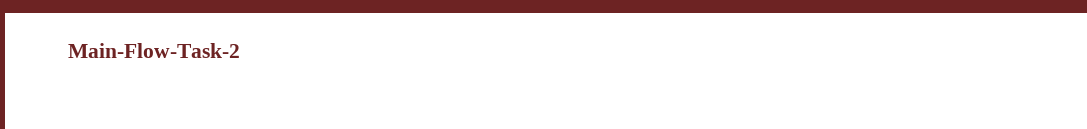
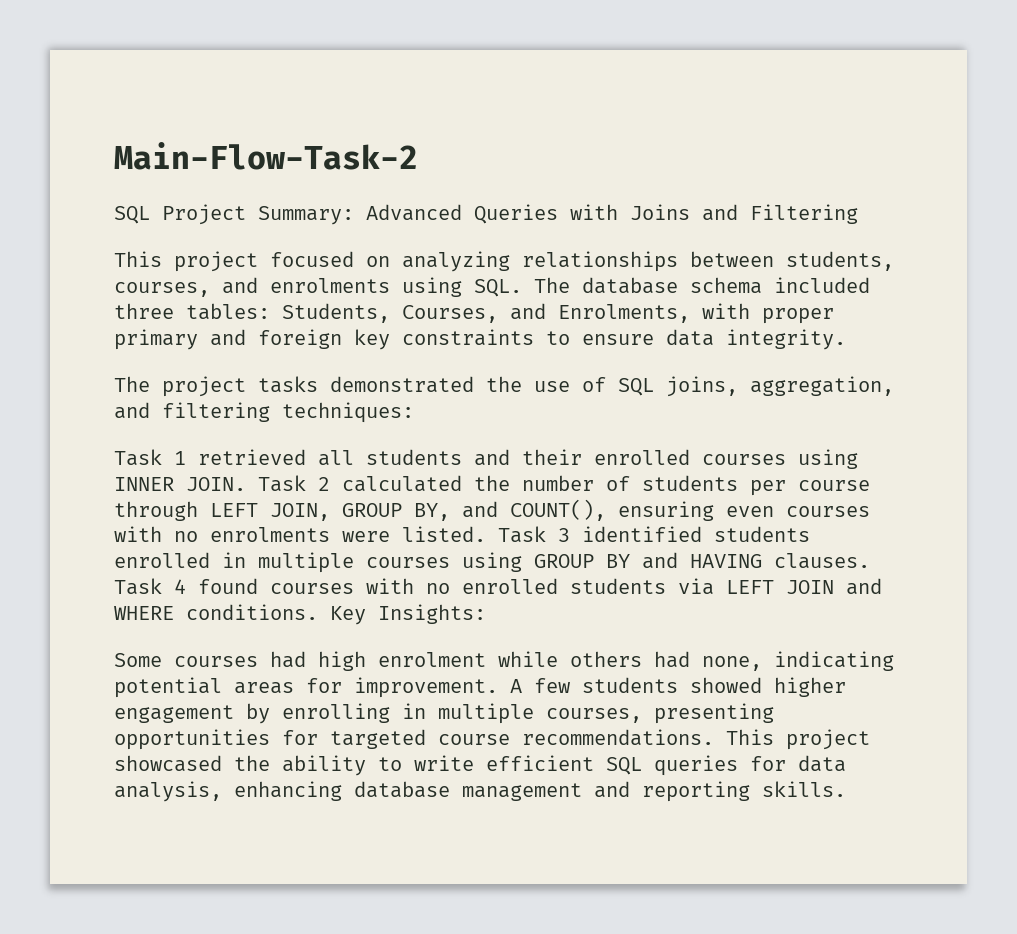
(240, 50) none -> [114,204,858,225] [114,251,894,272] [114,277,870,297] [114,303,834,324] [114,329,846,350] [114,376,894,397] [114,402,414,423] [114,449,858,469] [114,475,870,496] [114,499,870,521] [114,526,810,543] [114,552,870,573] [114,578,882,595] [114,604,486,625] [114,651,894,671] [114,677,846,698] [114,703,774,724] [114,729,870,750] [114,755,846,776] [114,781,846,802] // SQL Project Summary: Advanced Queries with Joins and Filtering // This project focused on analyzing relationships between students, courses, and enrolments using SQL. The database schema included three tables: Students, Courses, and Enrolments, with proper primary and foreign key constraints to ensure data integrity. // The project tasks demonstrated the use of SQL joins, aggregation, and filtering techniques: // Task 1 retrieved all students and their enrolled courses using INNER JOIN. Task 2 calculated the number of students per course through LEFT JOIN, GROUP BY, and COUNT(), ensuring even courses with no enrolments were listed. Task 3 identified students enrolled in multiple courses using GROUP BY and HAVING clauses. Task 4 found courses with no enrolled students via LEFT JOIN and WHERE conditions. Key Insights: // Some courses had high enrolment while others had none, indicating potential areas for improvement. A few students showed higher engagement by enrolling in multiple courses, presenting opportunities for targeted course recommendations. This project showcased the ability to write efficient SQL queries for data analysis, enhancing database management and reporting skills.

